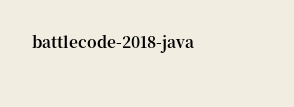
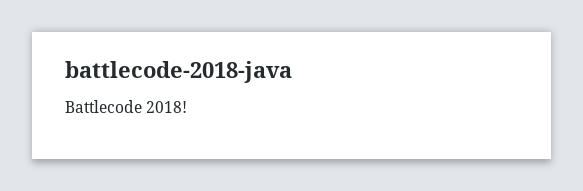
(195, 43) none -> [65,100,188,113] // Battlecode 2018!

